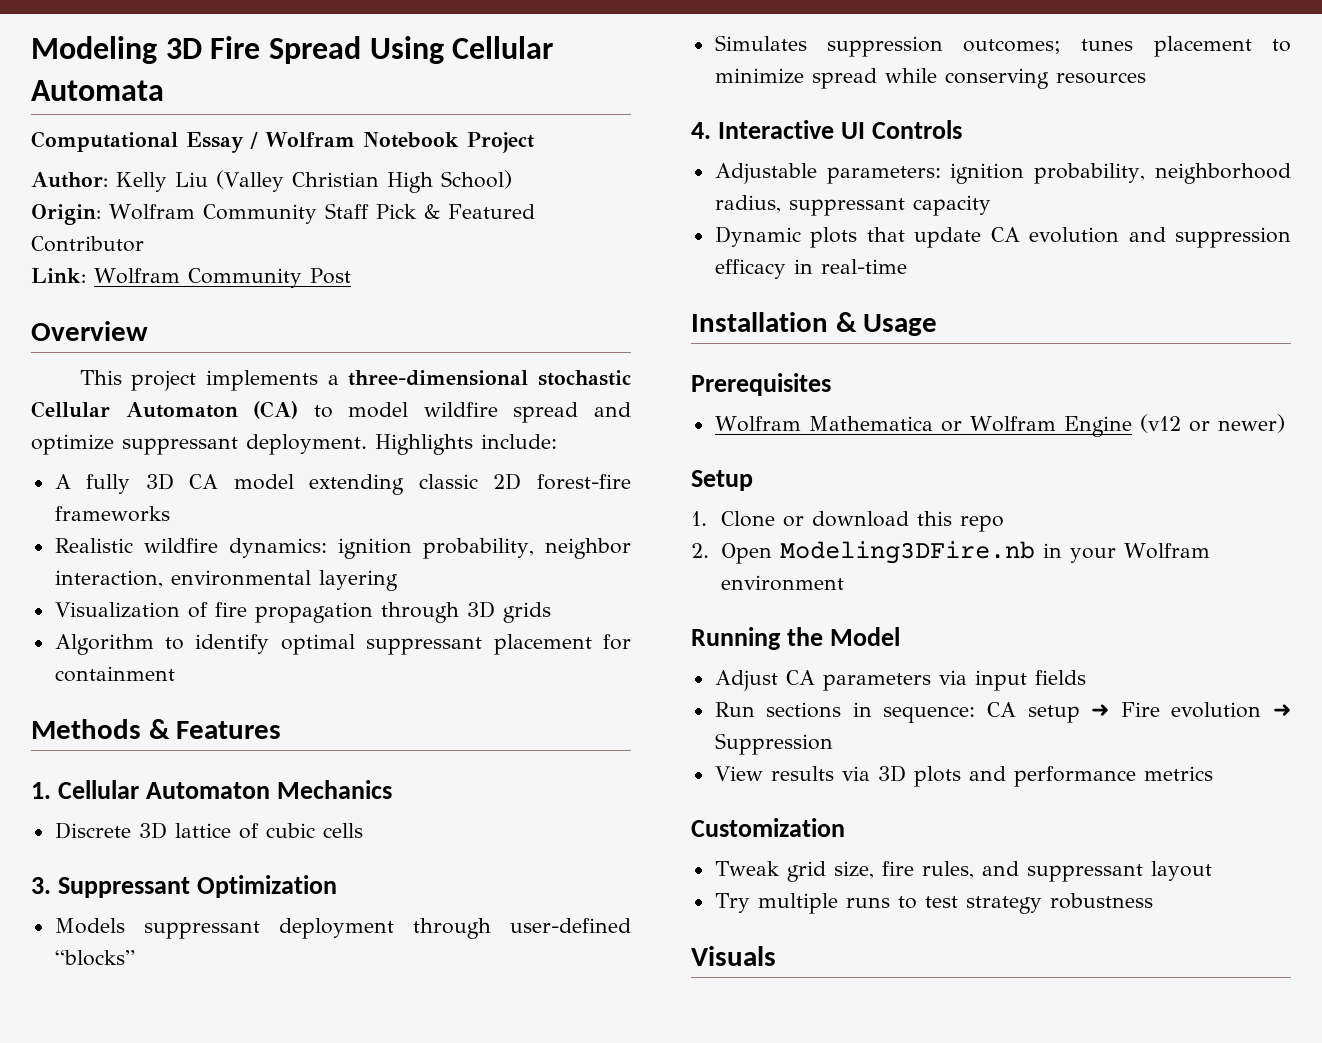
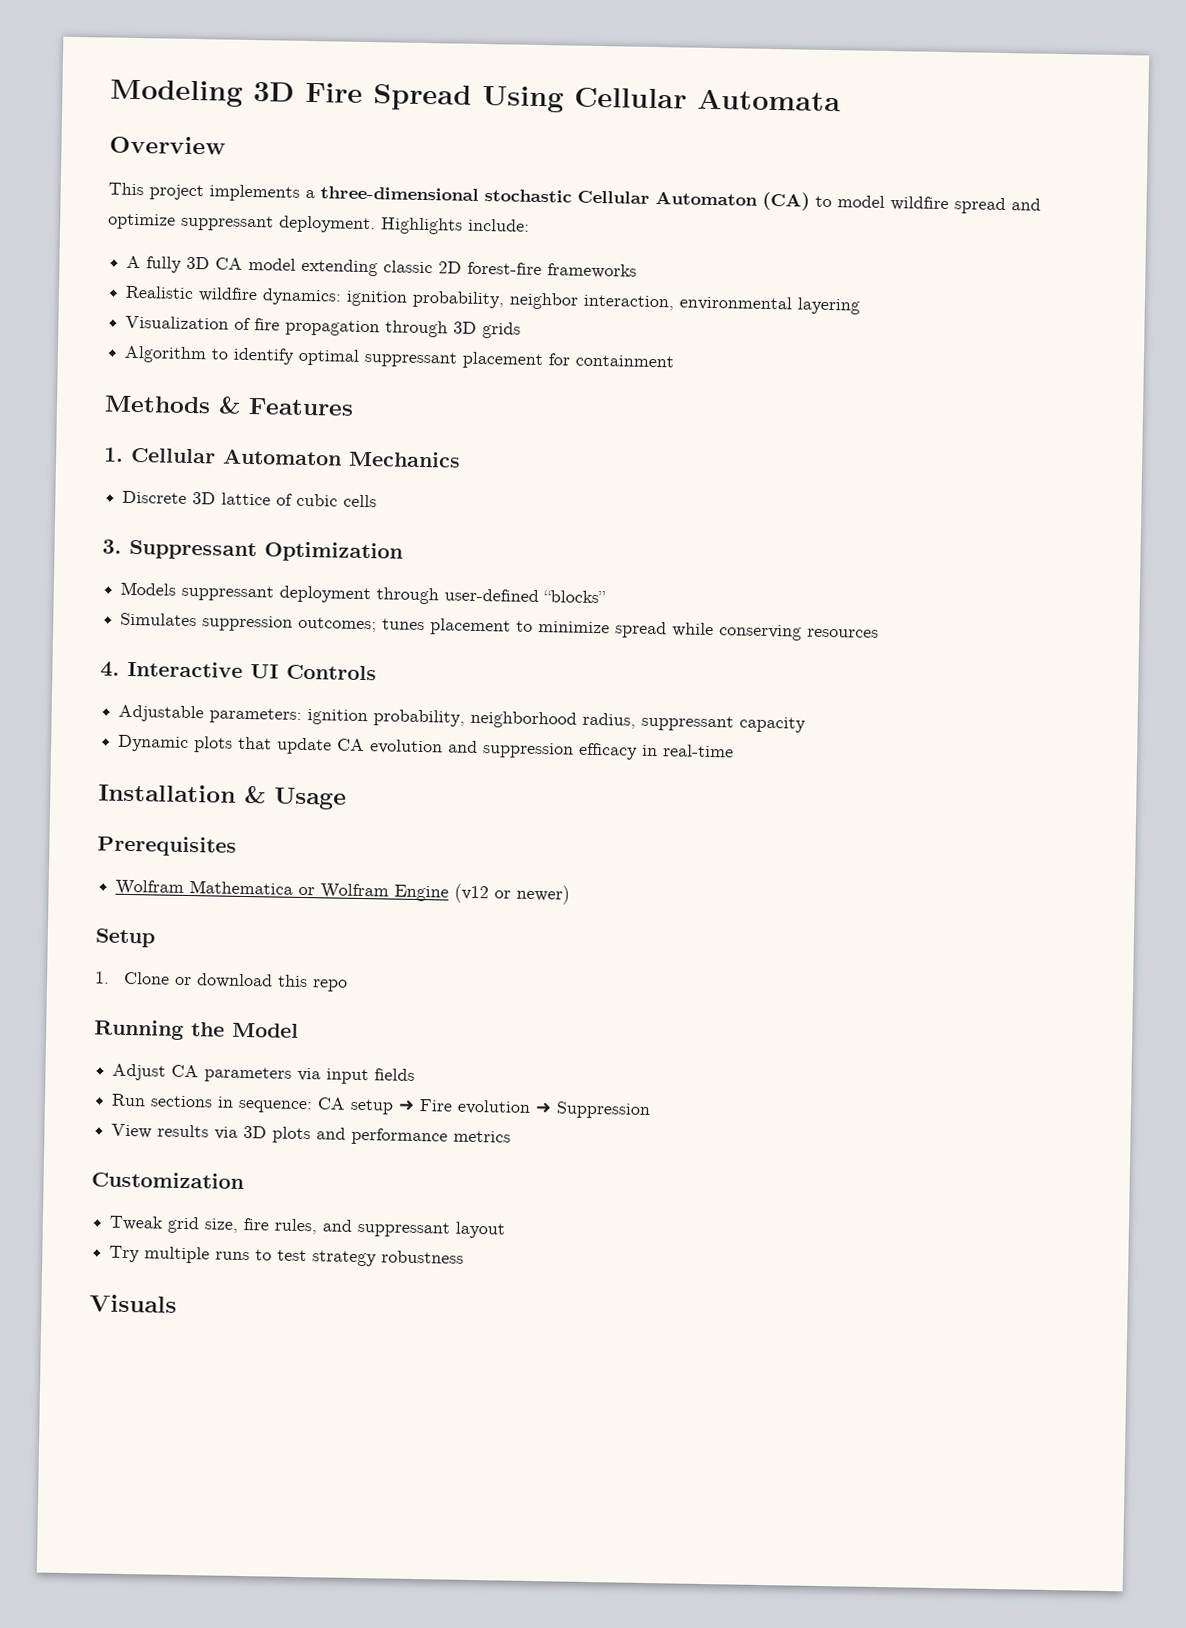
[31,131,534,153] [31,170,512,193] [31,203,535,225] [31,236,144,252] [31,268,351,288] // Computational Essay / Wolfram Notebook Project // Author: Kelly Liu (Valley Christian High School) // Origin: Wolfram Community Staff Pick & Featured Contributor // Link: Wolfram Community Post -> (841, 100) none
[691,541,1210,564] [720,575,844,591] // 2. Open Modeling3DFire.nb in your Wolfram environment -> (349, 985) none

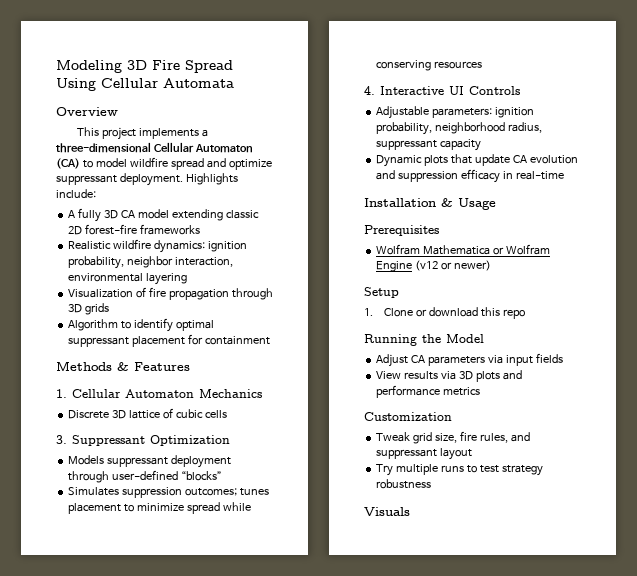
[484,189,572,203] stochastic -> (151, 147) none
[111,1093,652,1120] // Run sections in sequence: CA setup ➜ Fire evolution ➜ Suppression -> (563, 358) none

